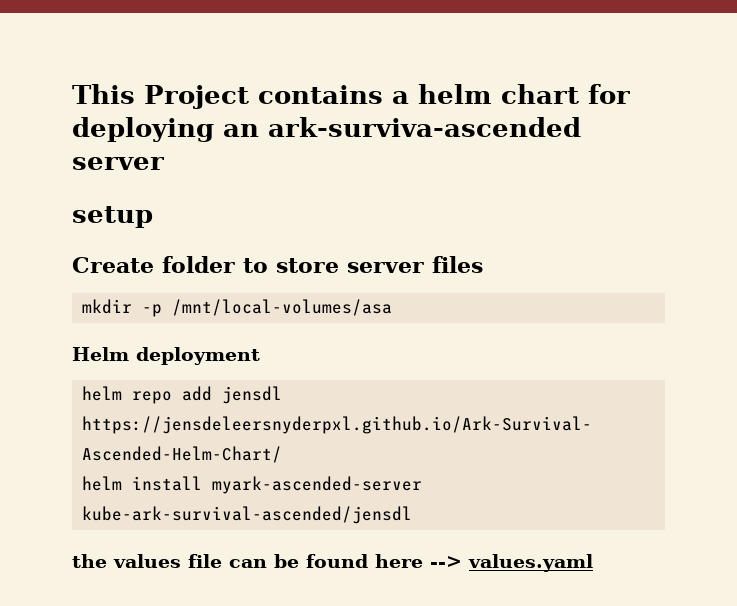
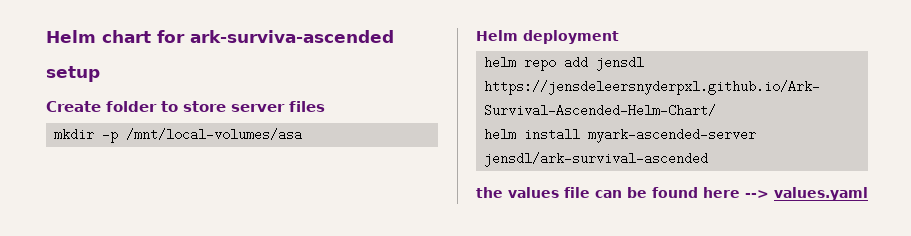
[72,84,630,109] [72,117,259,142] This Project contains a helm chart for deploying an -> [46,30,185,43] Helm chart for
[72,157,164,170] server -> (394, 36) none
[81,506,412,524] kube-ark-survival-ascended/jensdl -> [484,152,709,167] jensdl/ark-survival-ascended

